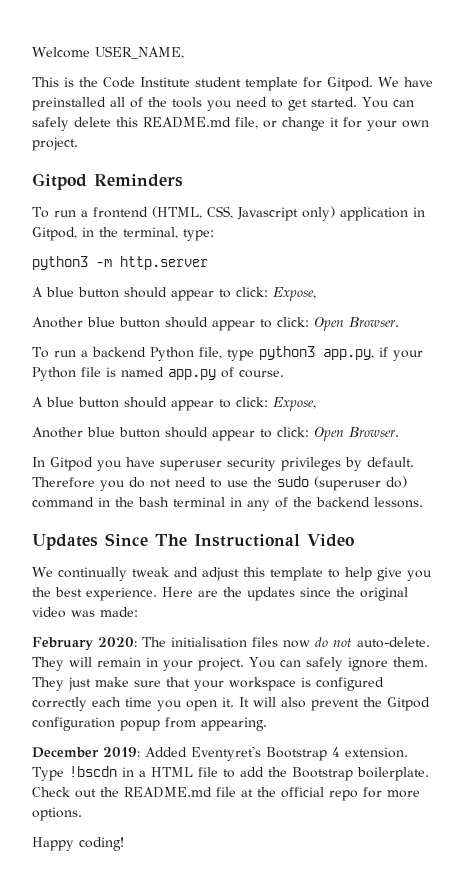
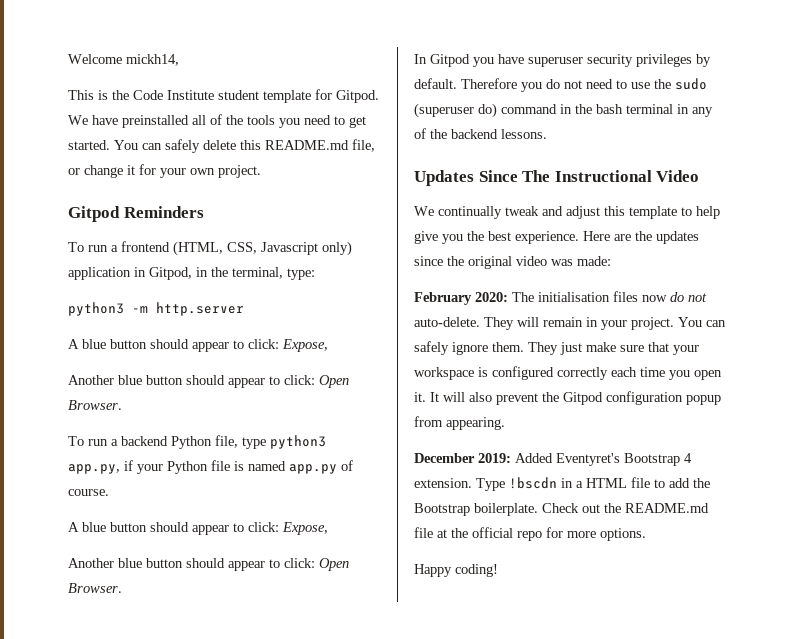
[95,46,184,59] USER_NAME, -> [126,54,179,66] mickh14,

